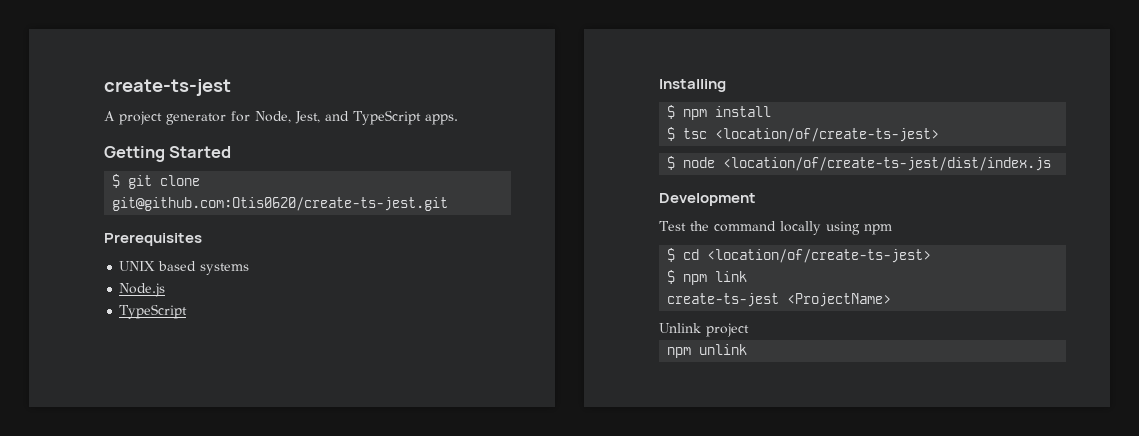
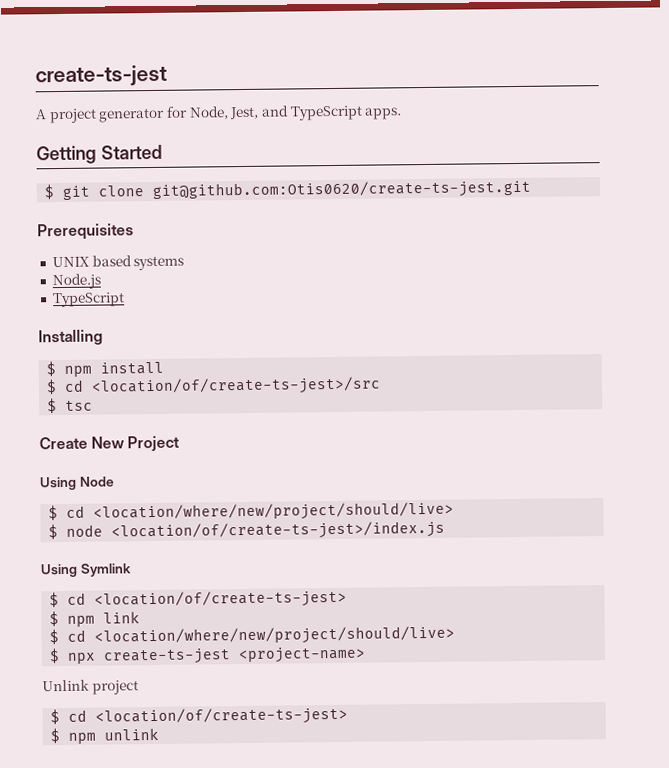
(772, 111) none -> [46,376,382,396] // $ cd <location/of/create-ts-jest>/src
[715,128,940,142] [667,156,1052,171] [659,193,756,206] [659,221,892,235] <location/of/create-ts-jest> // $ node <location/of/create-ts-jest/dist/index.js // Development // Test the command locally using npm -> [39,435,181,452] [40,476,115,491] [48,501,455,522] [48,520,446,541] [40,563,132,578] // Create New Project // Using Node // $ cd <location/where/new/project/should/live> // $ node <location/of/create-ts-jest>/index.js // Using Symlink
[667,293,892,307] [659,323,749,337] create-ts-jest <ProjectName> // Unlink project // -> [49,625,456,646] [49,646,367,665] [42,679,139,695] [50,706,349,726] [50,728,61,744] $ cd <location/where/new/project/should/live> // $ npx create-ts-jest <project-name> // Unlink project // $ cd <location/of/create-ts-jest> // $

